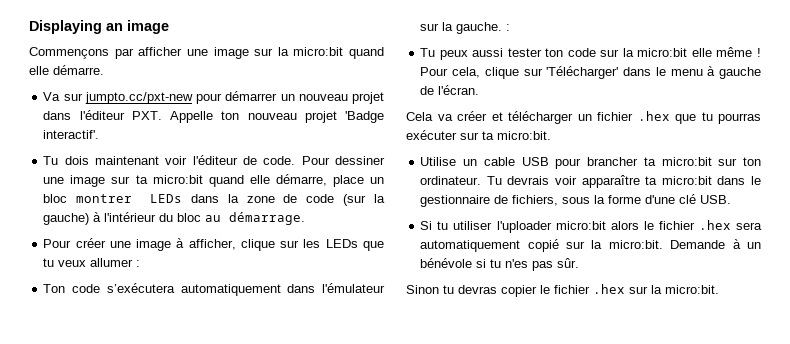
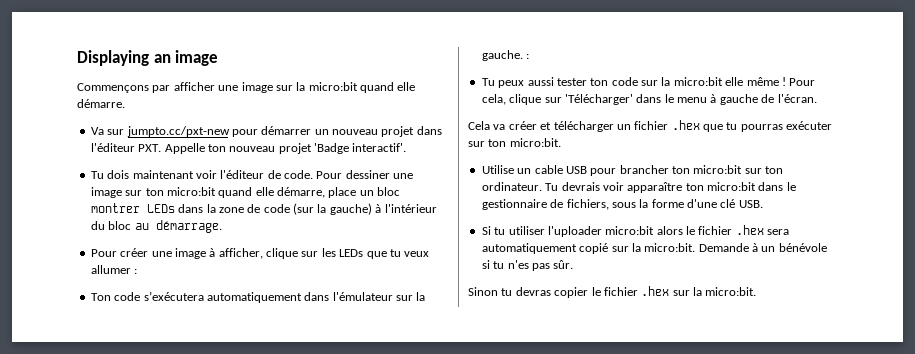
[135,175,148,184] ta -> [145,188,164,196] ton
[482,131,494,140] ta -> [488,139,507,147] ton
[643,157,656,166] ta -> [672,166,690,174] ton
[645,176,658,185] ta -> [685,183,704,191] ton

